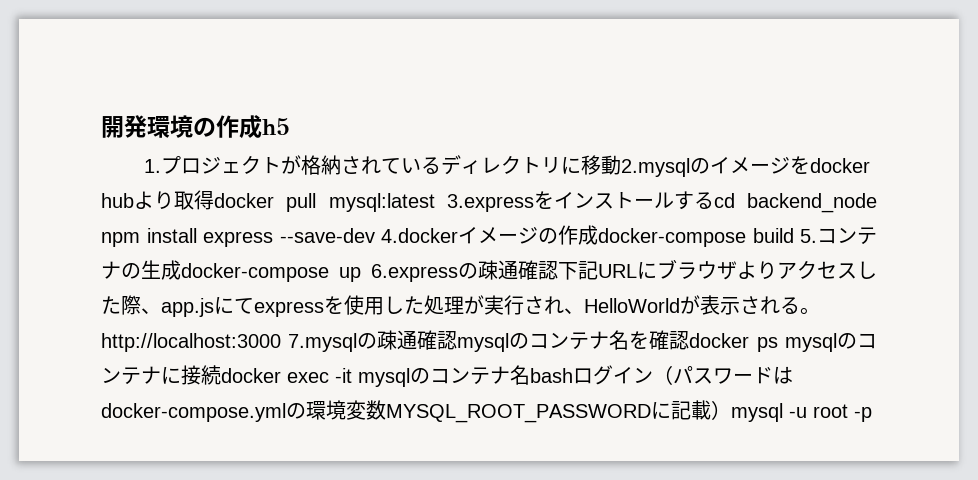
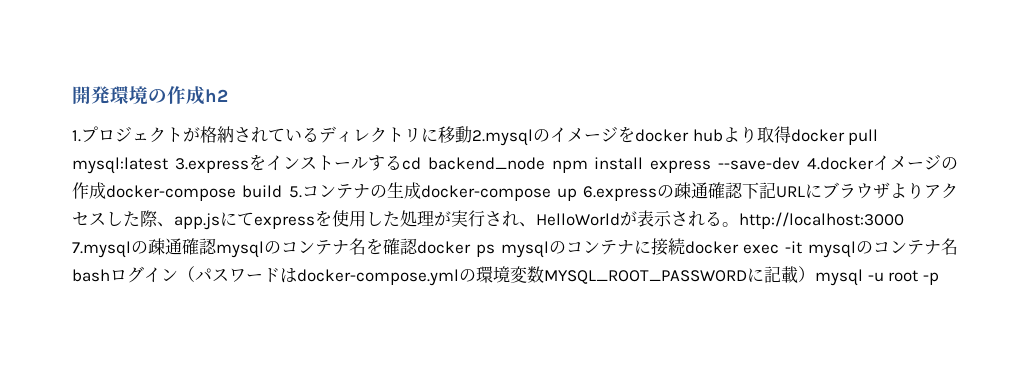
[262,118,290,135] h5 -> [205,89,228,102] h2

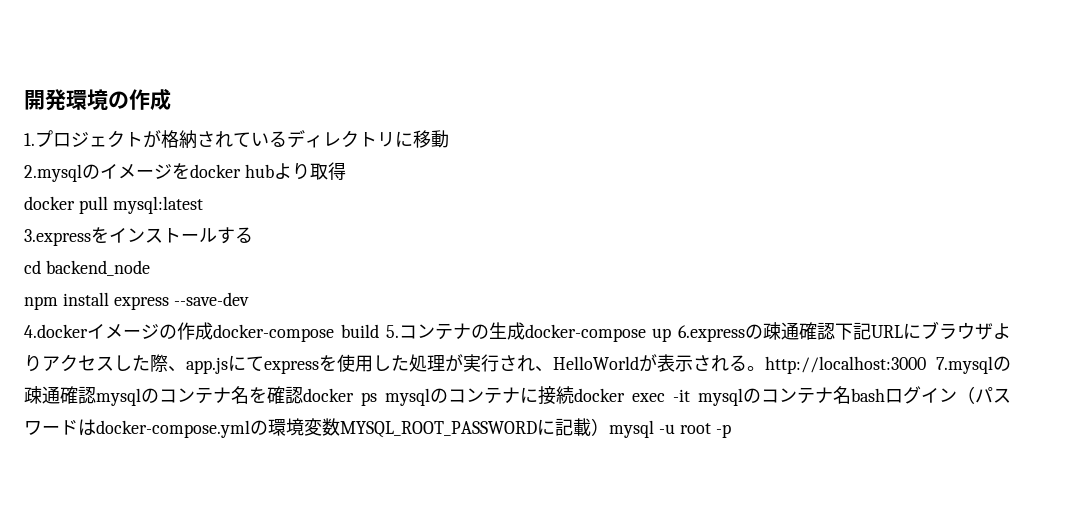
[205,89,228,102] h2 -> (171, 99) none
(472, 134) none -> (449, 139) //
(791, 134) none -> (346, 171) //
(168, 165) none -> (203, 205) //
(402, 162) none -> (253, 235) //
(545, 163) none -> (150, 268) //
(801, 163) none -> (249, 299) //

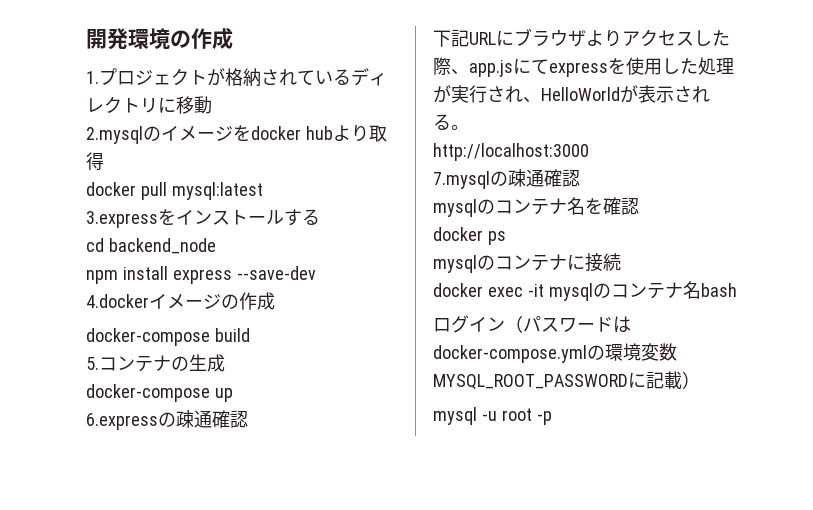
(213, 331) none -> (275, 301) //
(379, 331) none -> (250, 335) //
(525, 331) none -> (225, 363) //
(672, 335) none -> (233, 395) //
(835, 331) none -> (248, 419) //
(765, 368) none -> (469, 127) //
(926, 365) none -> (589, 152) //
(96, 395) none -> (580, 178) //
(303, 395) none -> (639, 206) //
(377, 399) none -> (506, 238) //
(574, 395) none -> (621, 262) //
(885, 395) none -> (737, 290) //
(609, 427) none -> (700, 380) //

